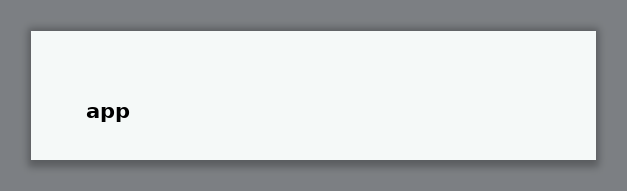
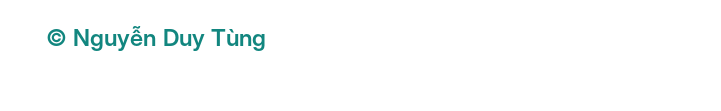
[86,107,130,122] app -> [46,26,267,51] © Nguyễn Duy Tùng

